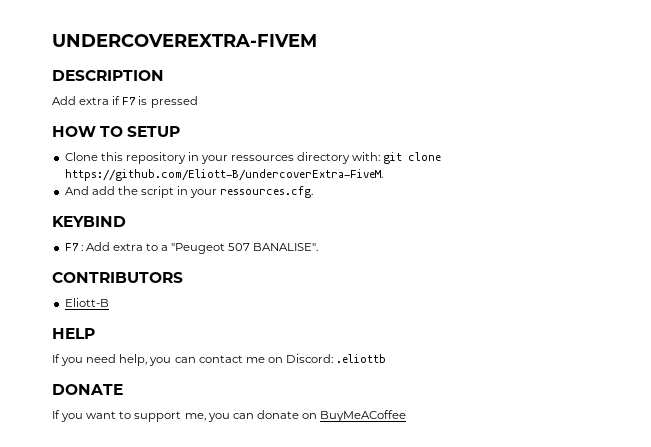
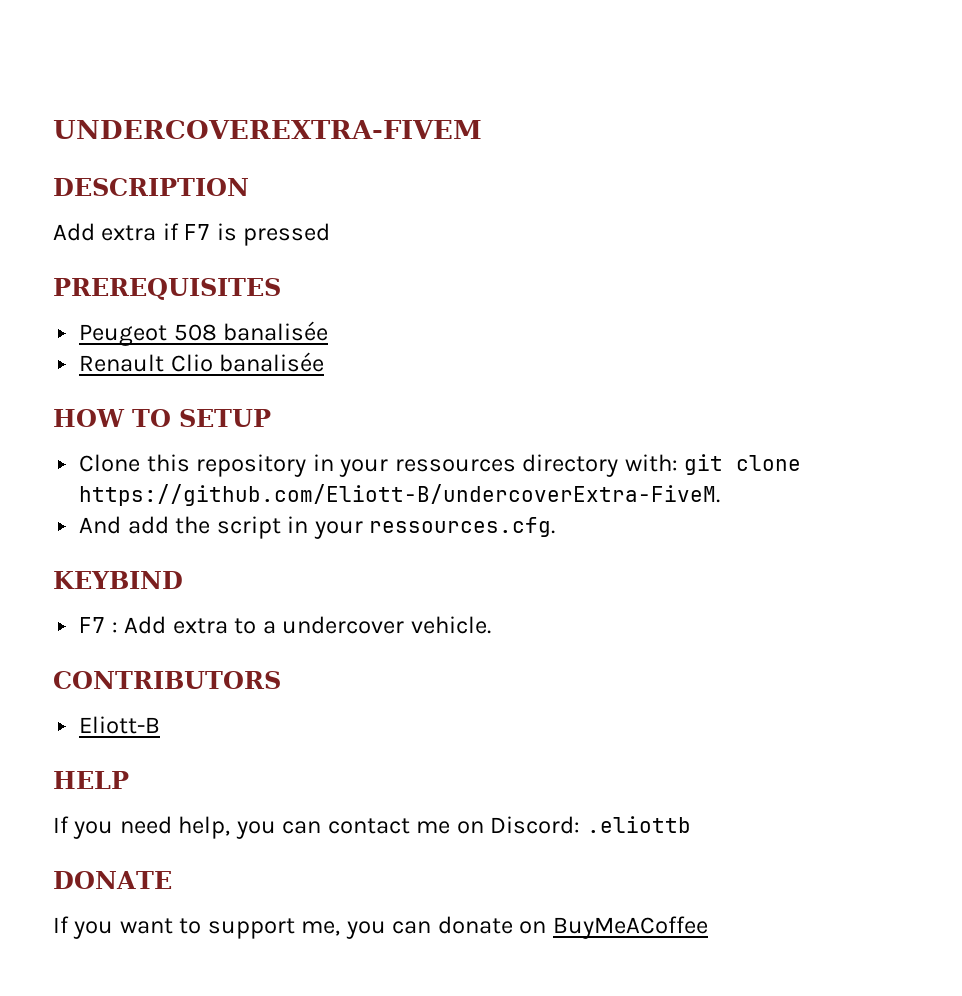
(198, 102) none -> [53,278,281,300] [79,321,329,346] [79,352,325,372] // PREREQUISITES // Peugeot 508 banalisée // Renault Clio banalisée
[171,243,319,254] "Peugeot 507 BANALISE". -> [282,616,491,634] undercover vehicle.

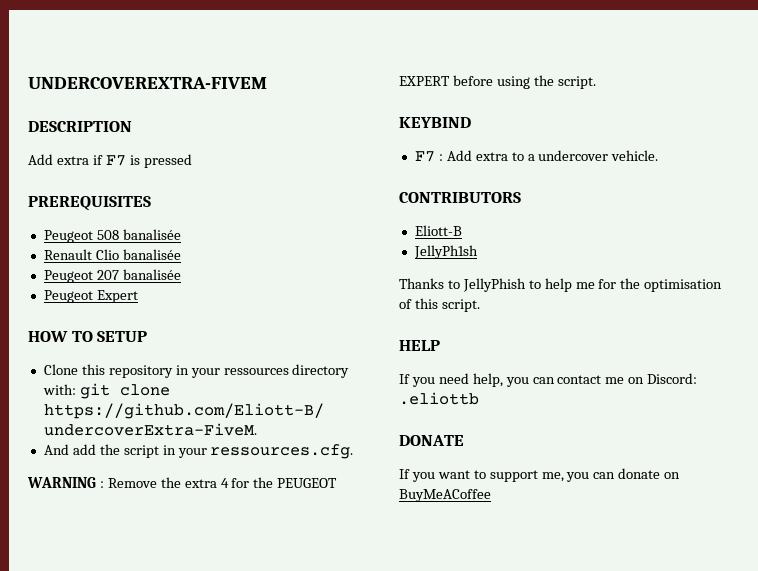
(325, 362) none -> [43,269,181,283] [43,290,138,303] // Peugeot 207 banalisée // Peugeot Expert
(556, 527) none -> [27,477,338,488] [399,75,596,89] // WARNING : Remove the extra 4 for the PEUGEOT EXPERT before using the script.
(161, 725) none -> [413,245,478,259] [399,278,723,292] [399,298,480,312] // JellyPh1sh // Thanks to JellyPhish to help me for the optimisation of this script.

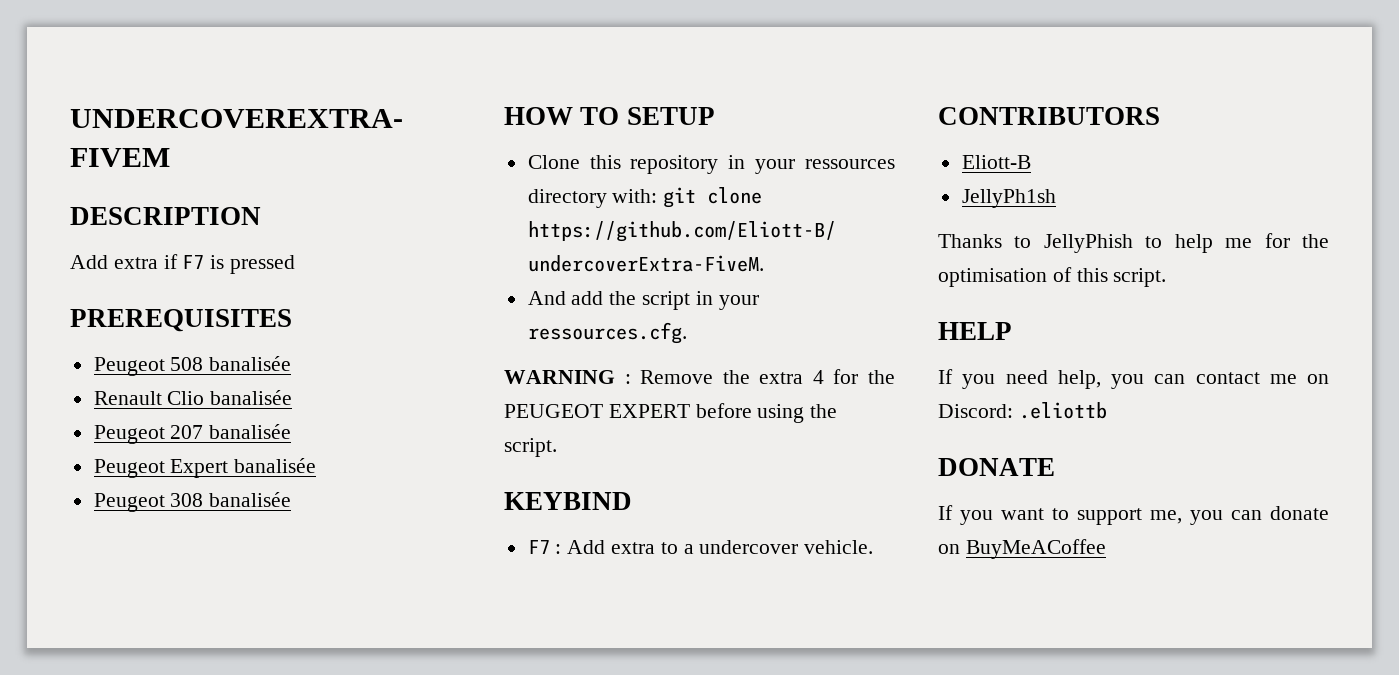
(138, 296) none -> [234,458,317,473] [93,492,292,512] banalisée // Peugeot 308 banalisée

